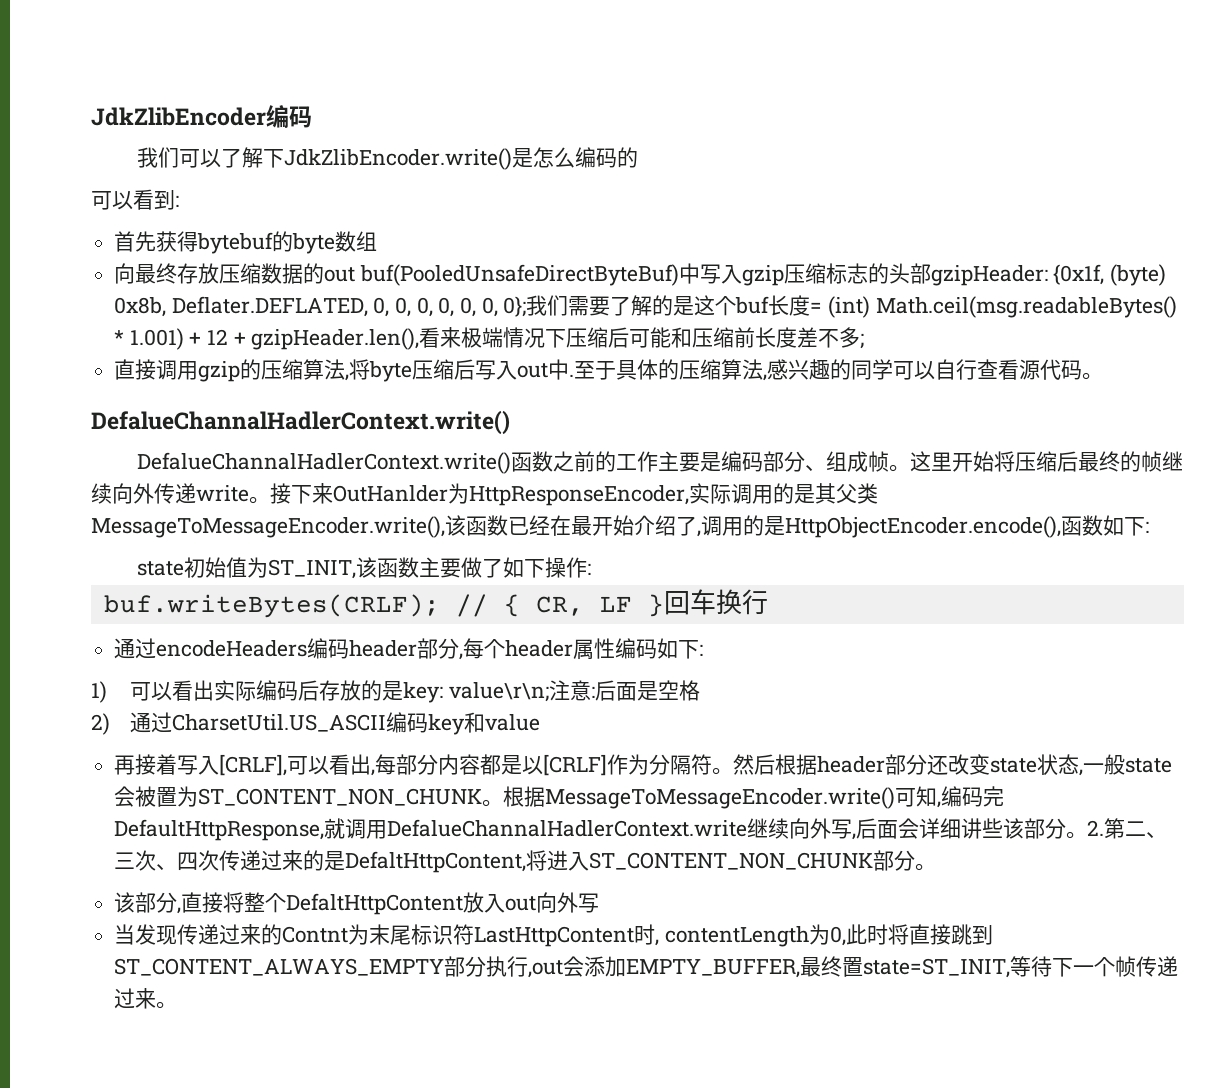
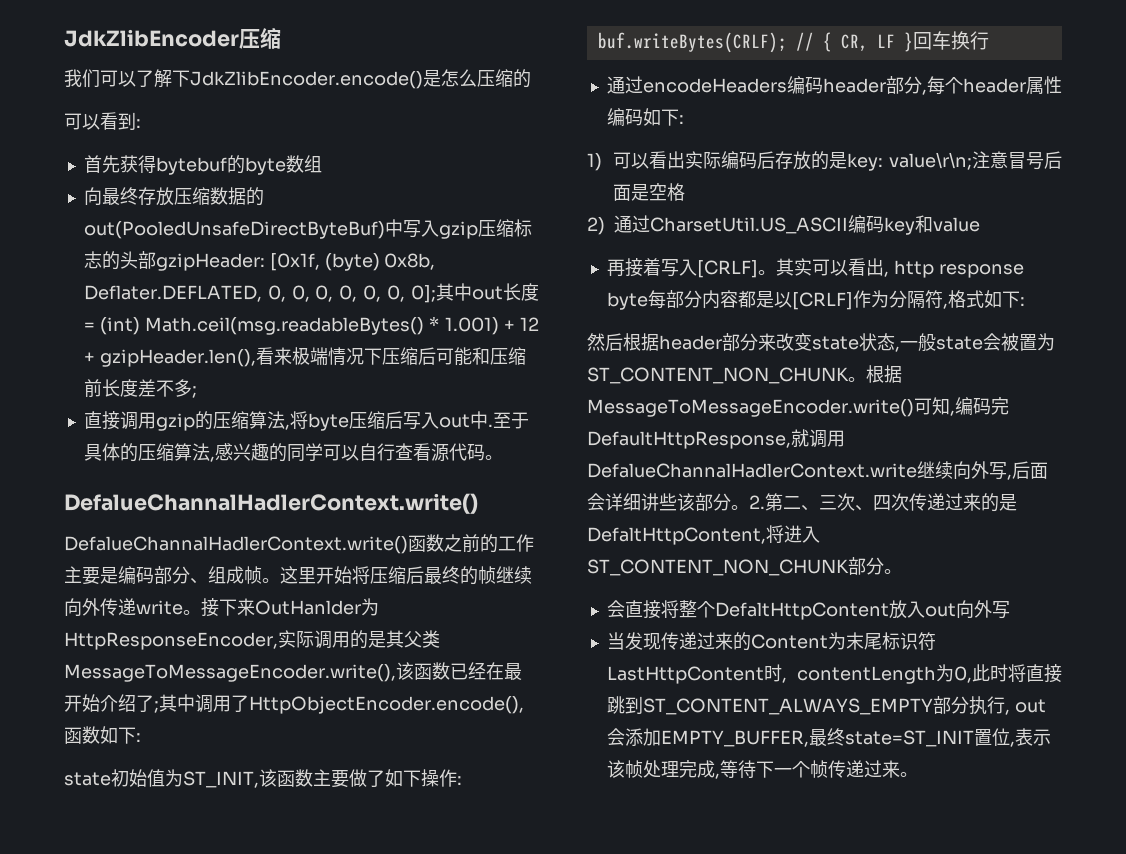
[266,105,312,128] 编码 -> [239,27,281,49] 压缩
[283,147,617,170] JdkZlibEncoder.write()是怎么编码 -> [190,69,513,89] JdkZlibEncoder.encode()是怎么压缩
[324,264,679,286] out buf(PooledUnsafeDirectByteBuf) -> [83,221,385,239] out(PooledUnsafeDirectByteBuf)
[1053,264,1105,285] {0x1f, -> [269,253,320,271] [0x1f,
[503,295,770,317] 0};我们需要了解的是这个buf -> [411,283,504,303] 0];其中out
[697,515,785,537] ,调用的是 -> [154,694,249,713] ;其中调用了
[590,686,595,698] : -> [1008,152,1044,170] 冒号
[219,754,288,776] [CRLF], -> [696,258,812,278] [CRLF]。其实
(376, 772) none -> [893,260,1024,278] [606,292,648,310] http response byte
[712,767,734,775] 。 -> [942,290,1025,309] ,格式如下: //
[927,754,949,775] 还 -> [758,333,776,351] 来
[114,892,182,914] 该部分, -> [606,600,625,618] 会
[282,926,349,943] Contnt -> [750,634,828,649] Content
[528,960,564,978] ,out -> [1004,699,1046,715] , out
[842,957,1011,978] 置state=ST_INIT, -> [844,728,1051,747] [606,760,720,779] state=ST_INIT置位,表示该帧处理完成,

